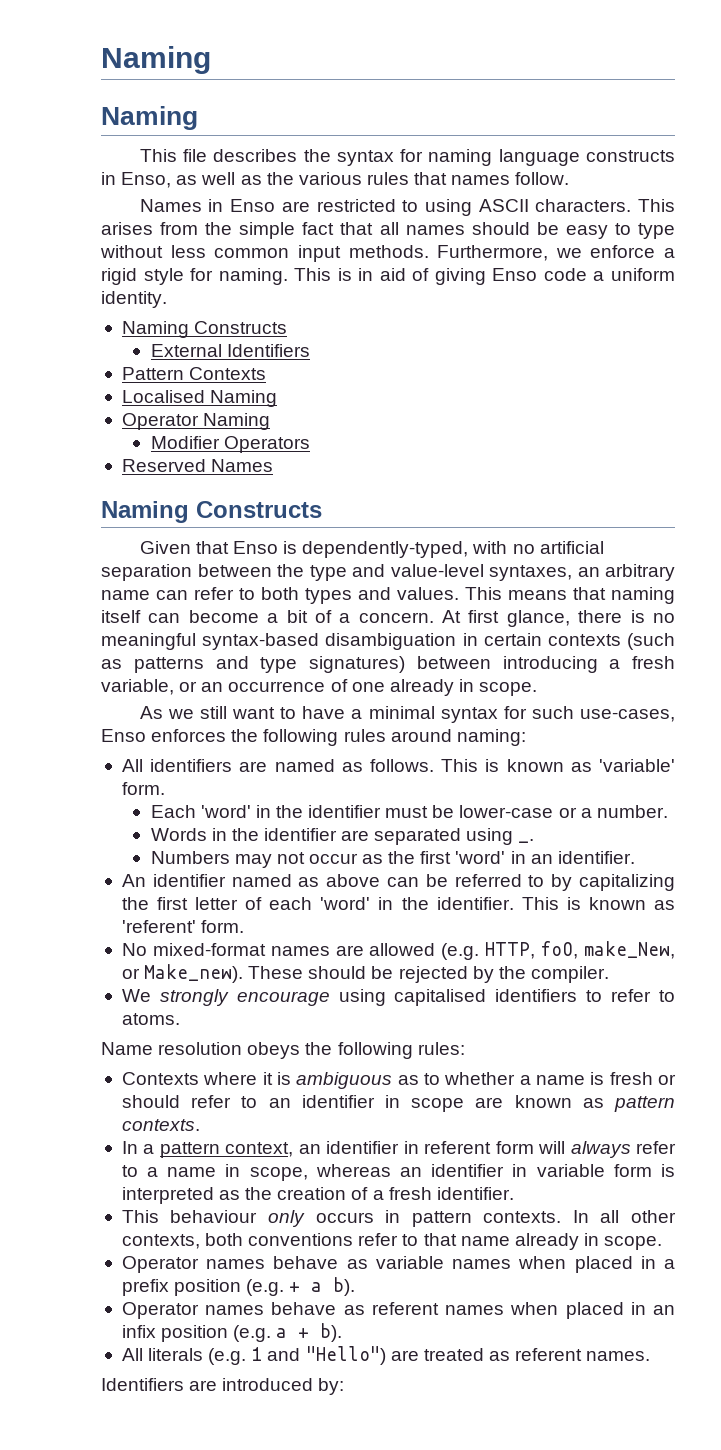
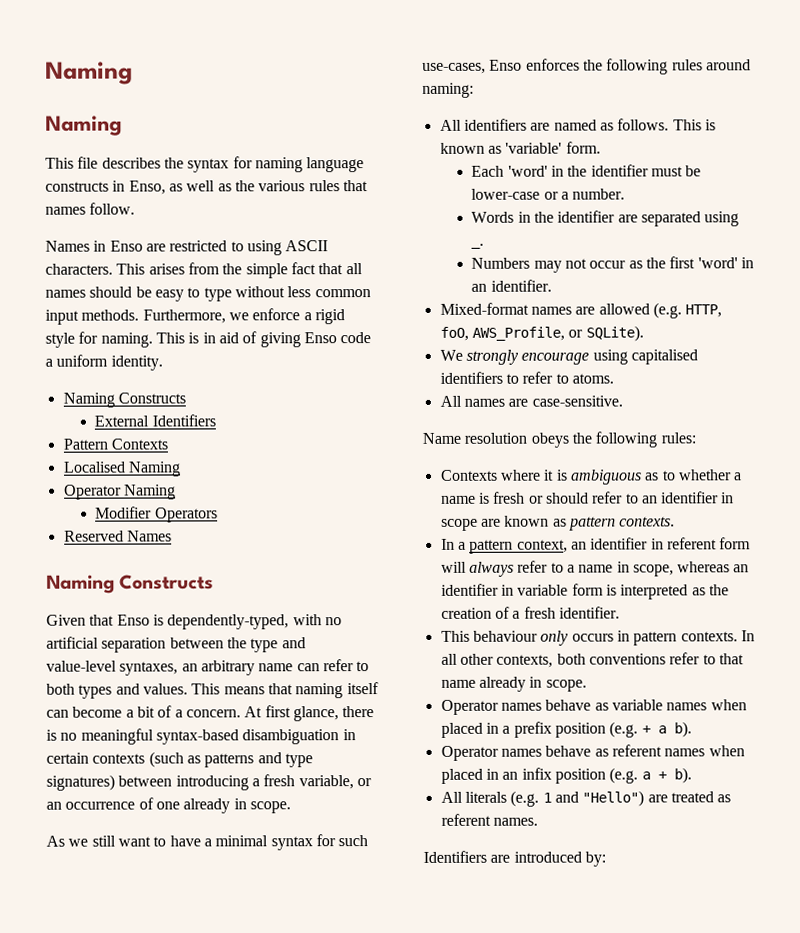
[121,874,675,891] [121,897,675,910] [121,920,245,933] [121,943,266,956] An identifier named as above can be referred to by capitalizing the first letter of each 'word' in the identifier. This is known as 'referent' form. // No mixed-format -> [439,302,529,315] Mixed-format
[584,941,675,959] [121,964,609,983] make_New, or Make_new). These should be rejected by the compiler. -> [471,325,644,342] AWS_Profile, or SQLite).
(180, 1019) none -> [439,395,623,407] // All names are case-sensitive.

